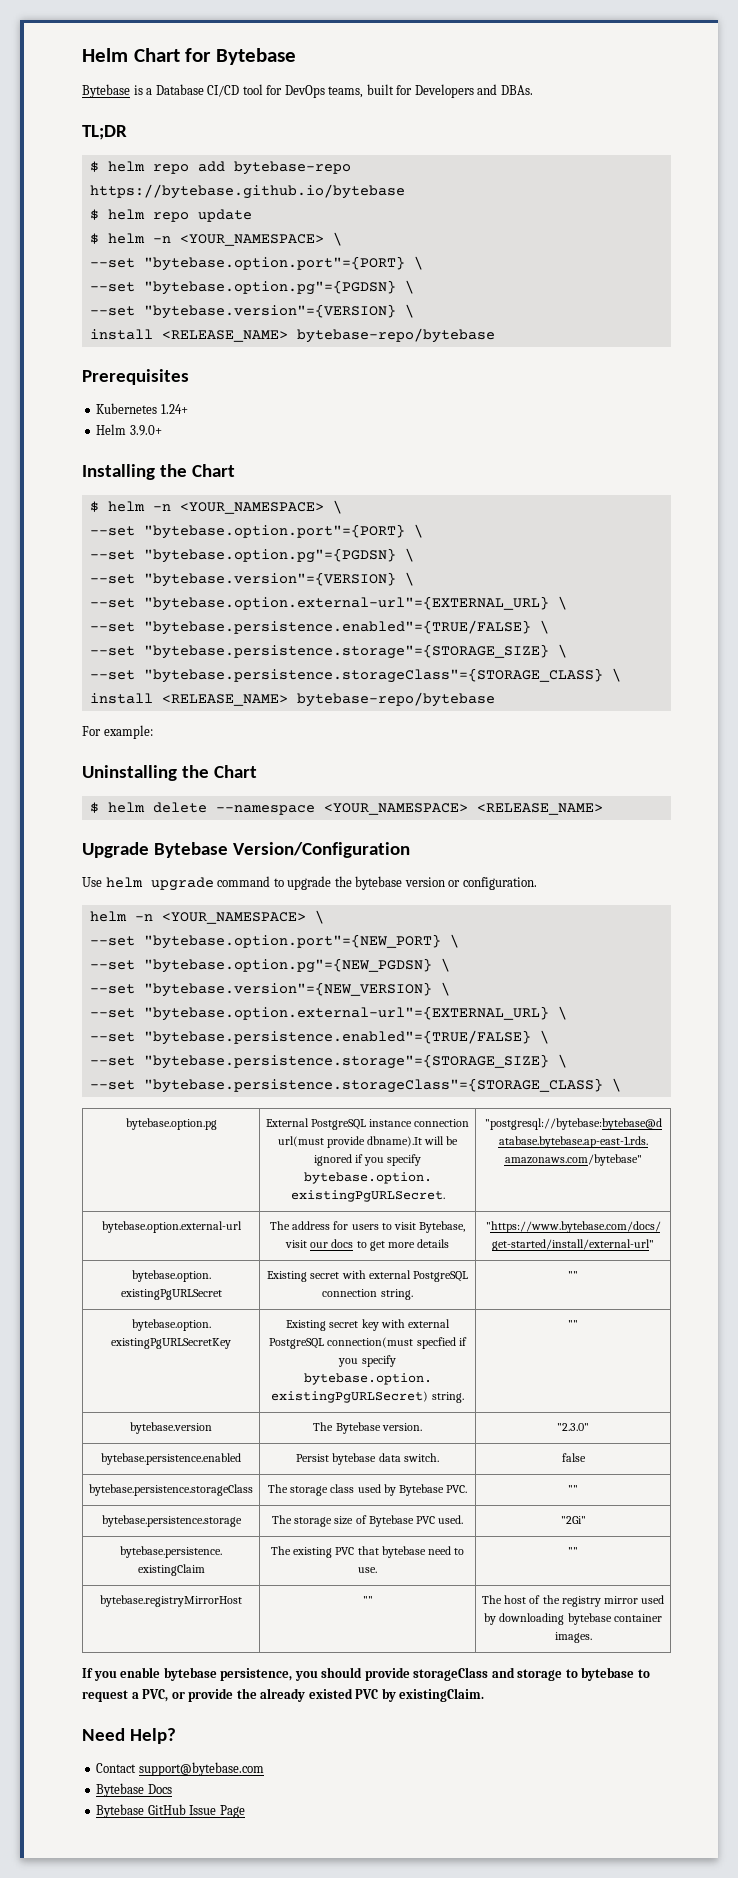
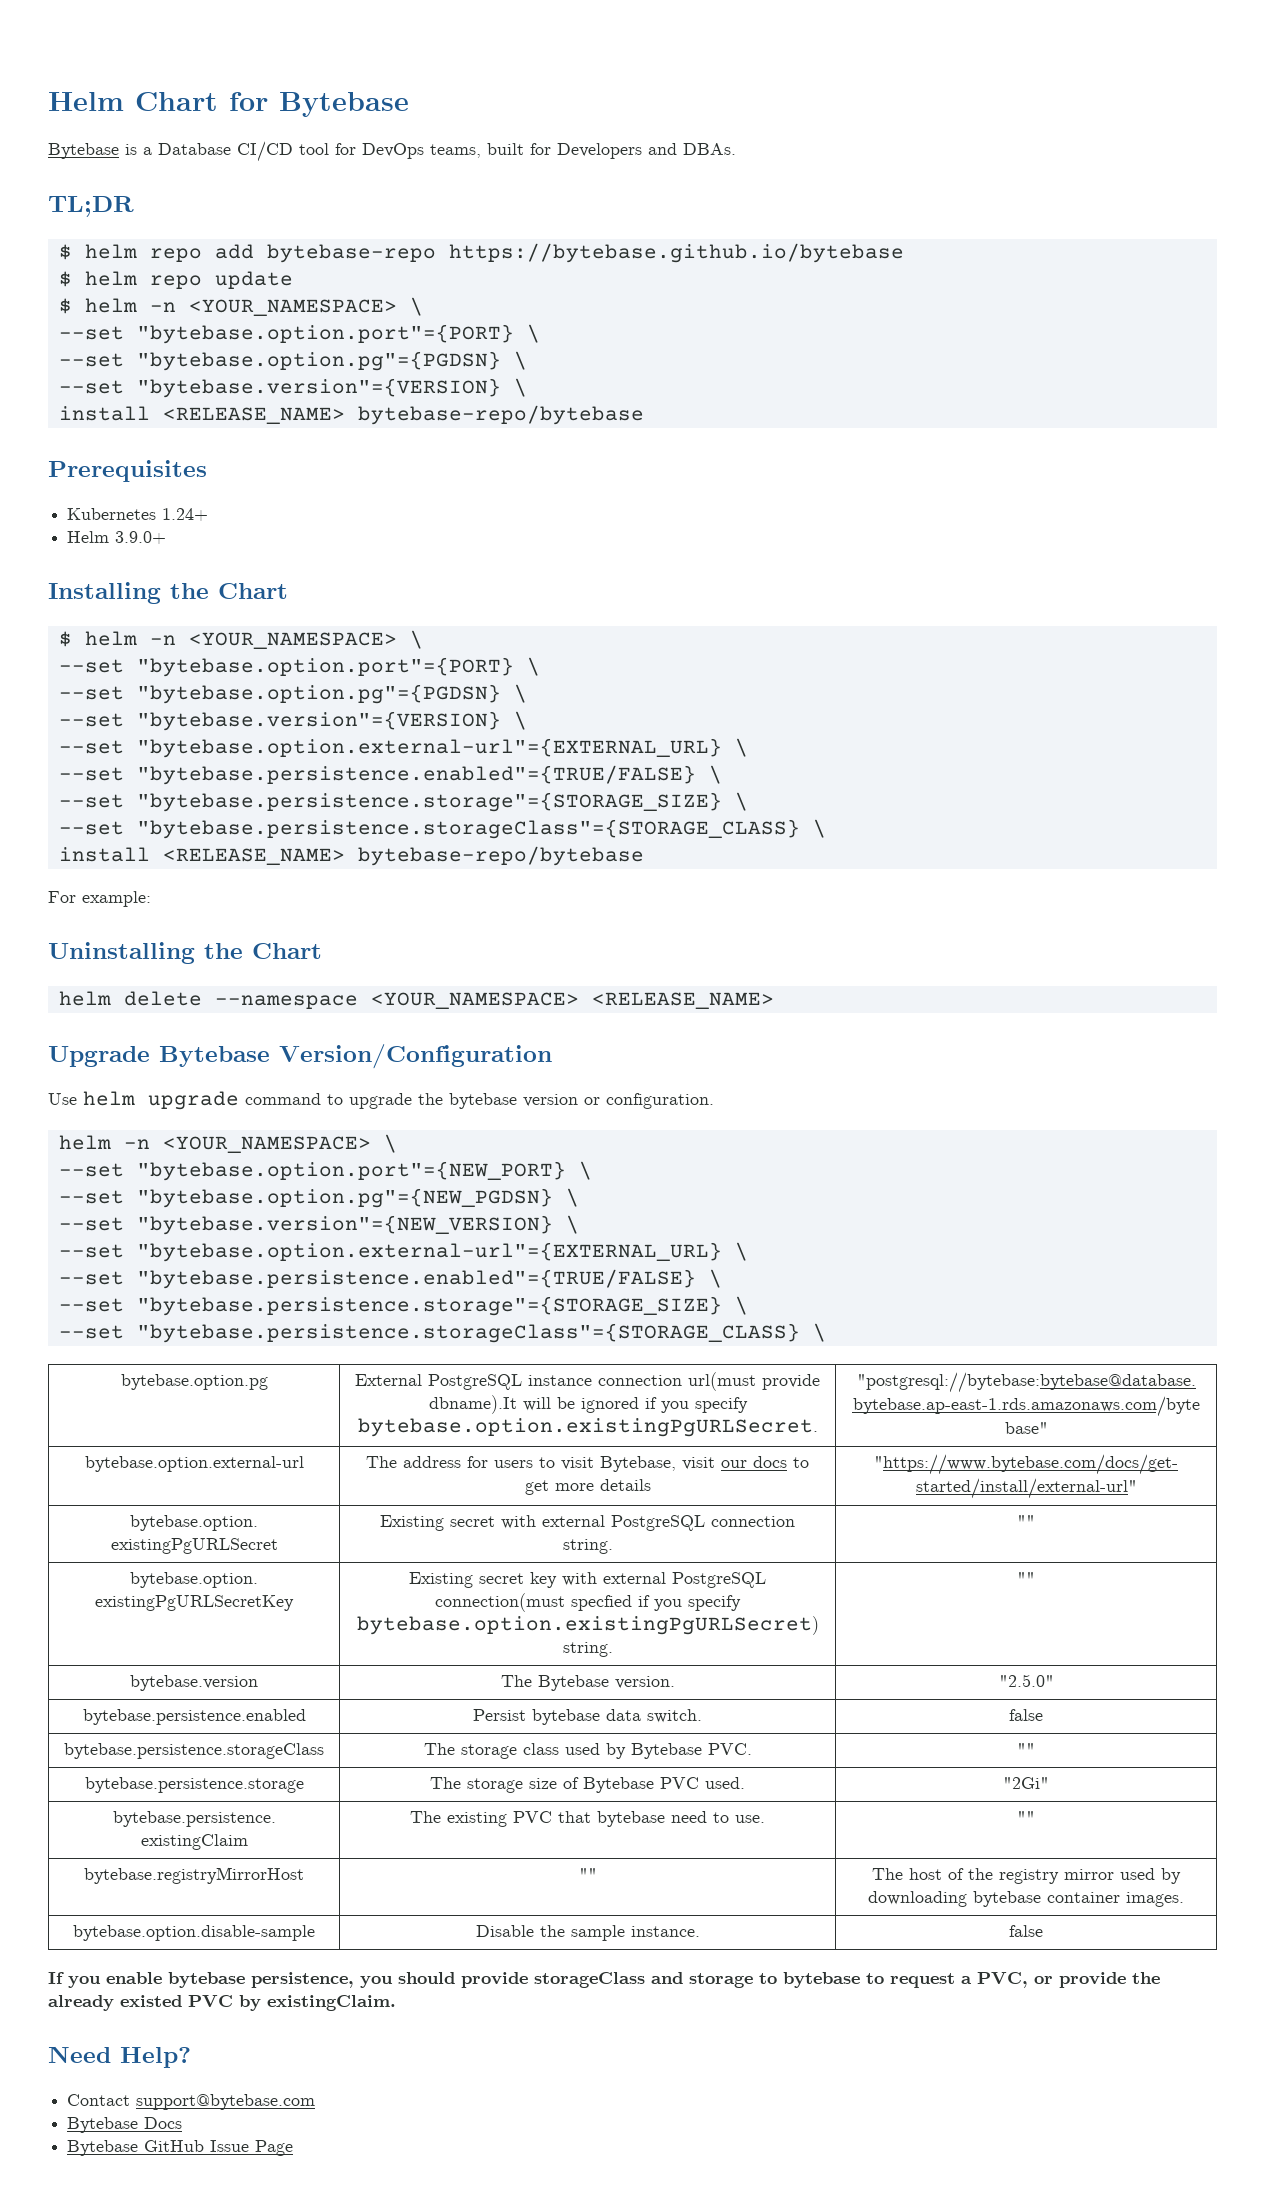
[89,802,99,813] $ -> (322, 951) none
[557,1423,589,1431] "2.3.0" -> [998,1674,1054,1687] "2.5.0"
(592, 1637) none -> [73,1925,315,1941] [475,1925,700,1941] [1009,1925,1043,1937] // bytebase.option.disable-sample | Disable the sample instance. | false

